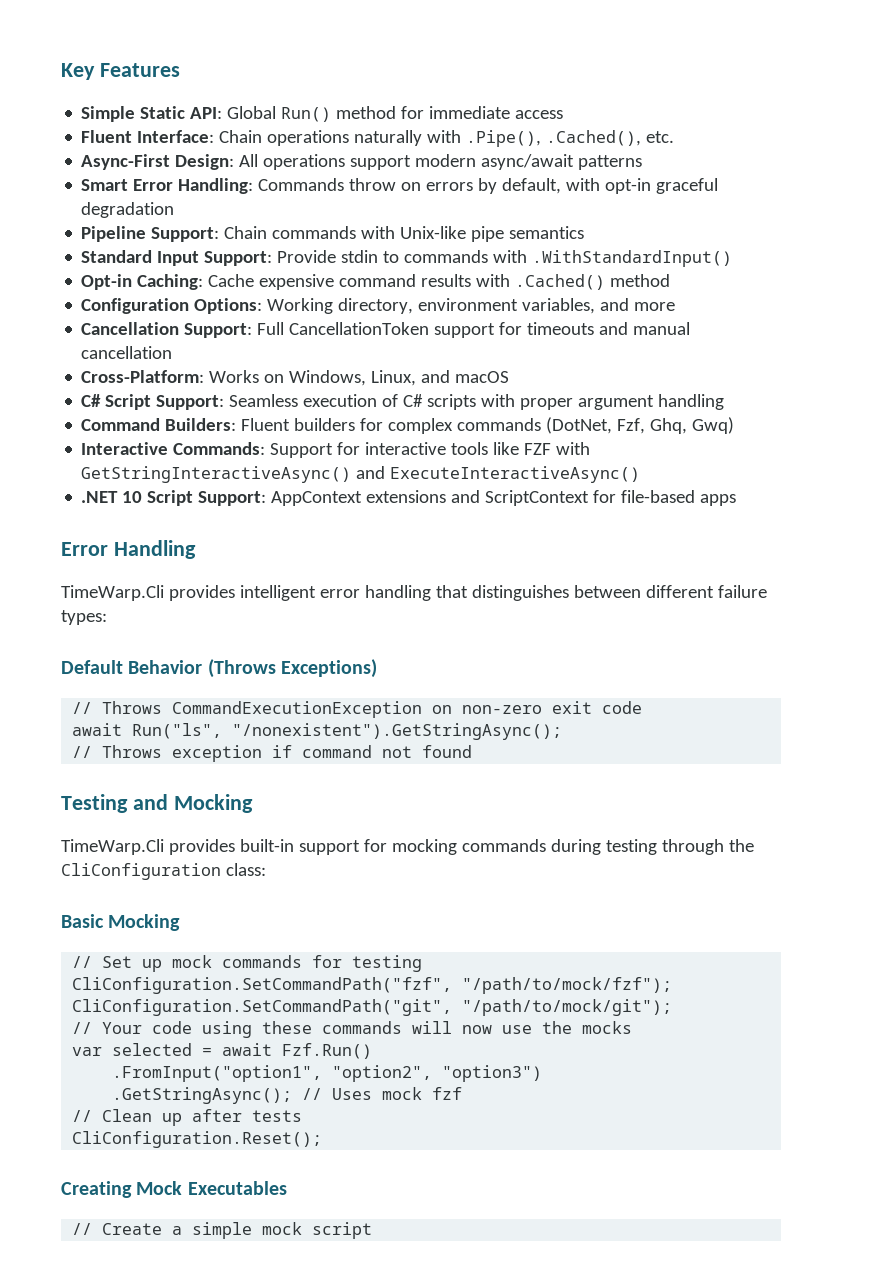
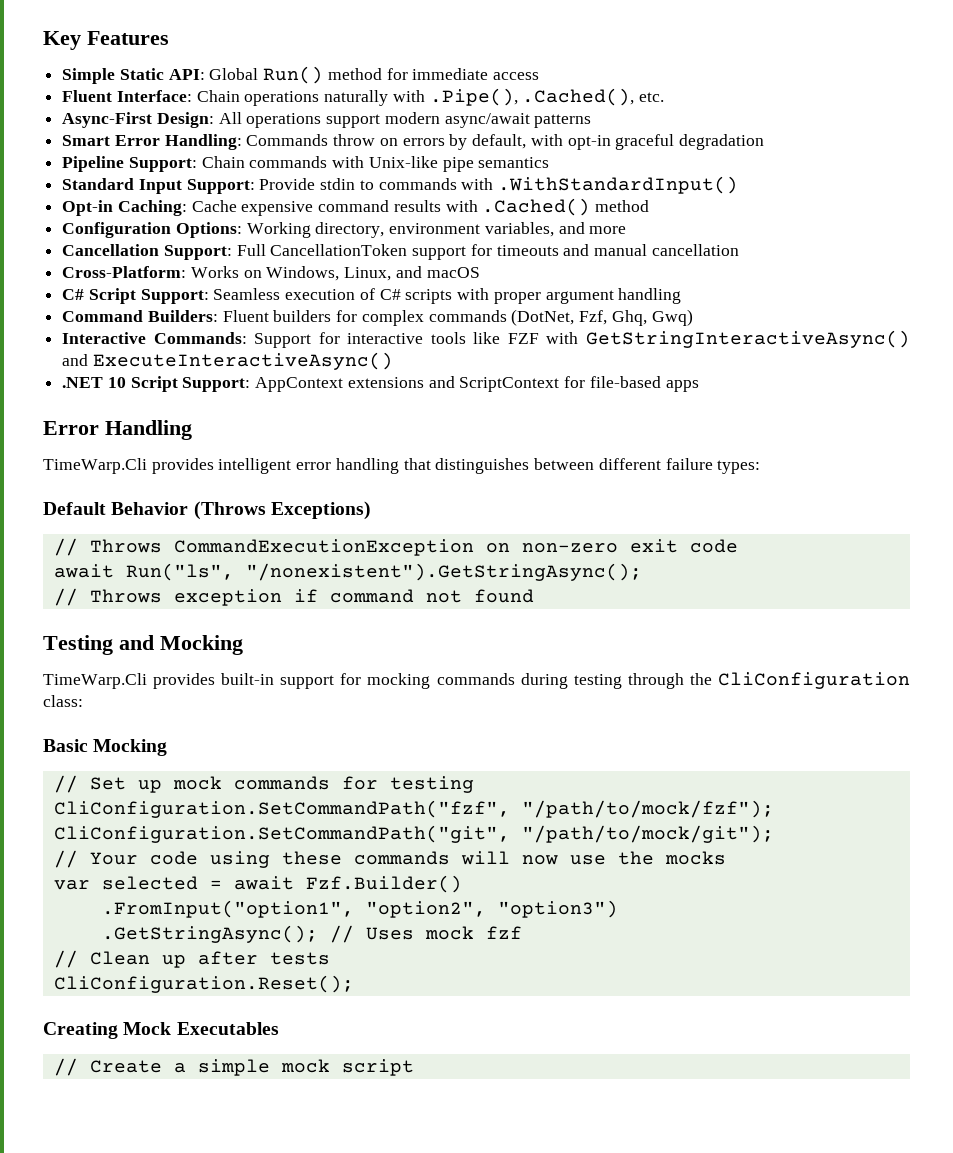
[282,1043,373,1059] Fzf.Run() -> [305,875,462,893] Fzf.Builder()

